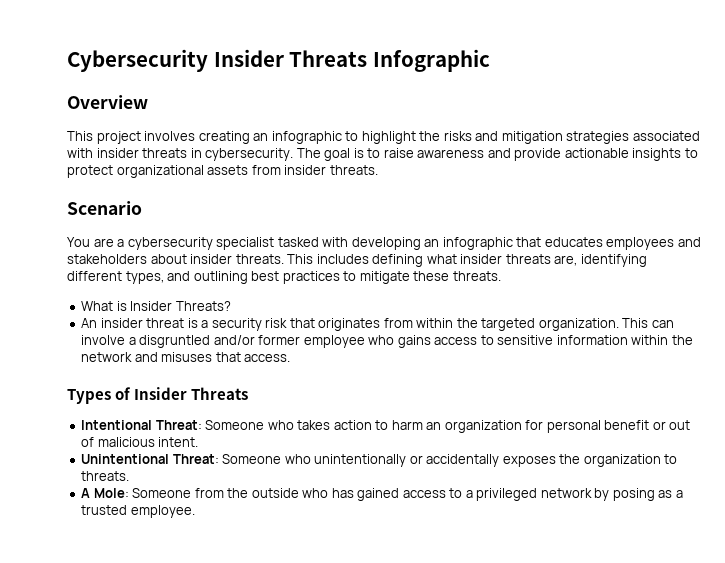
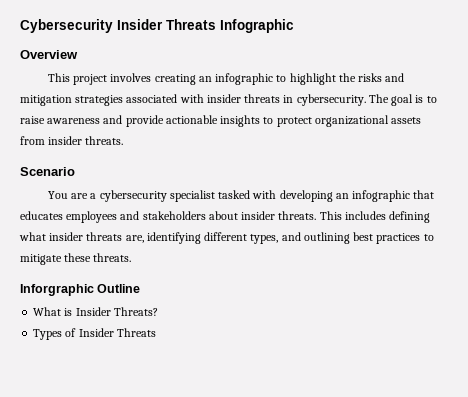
(501, 276) none -> [20,284,141,296] // Inforgraphic Outline
[81,318,674,331] [81,335,693,348] [81,352,291,362] [67,387,249,404] [81,420,691,433] [81,437,199,447] [81,454,678,467] [81,471,130,481] [81,488,683,501] [81,505,195,518] An insider threat is a security risk that originates from within the targeted organization. This can involve a disgruntled and/or former employee who gains access to sensitive information within the network and misuses that access. // Types of Insider Threats // Intentional Threat: Someone who takes action to harm an organization for personal benefit or out of malicious intent. // Unintentional Threat: Someone who unintentionally or accidentally exposes the organization to threats. // A Mole: Someone from the outside who has gained access to a privileged network by posing as a trusted employee. -> [33,328,156,340] Types of Insider Threats

